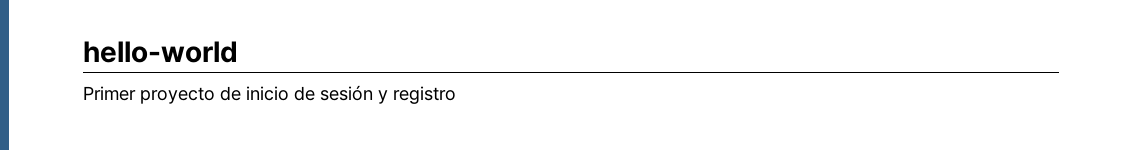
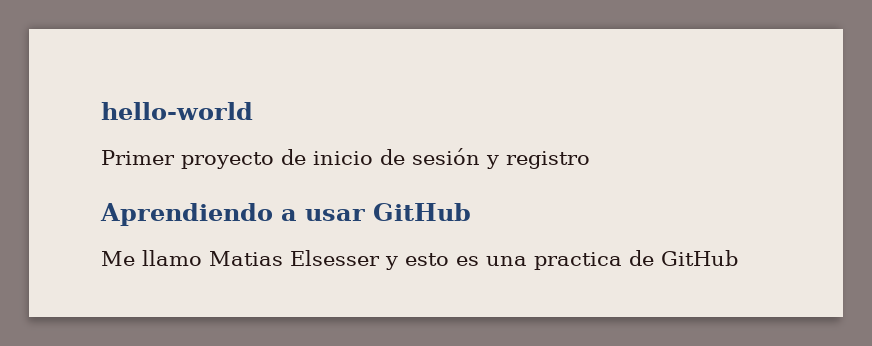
(456, 95) none -> [100,203,471,226] [101,250,738,270] // Aprendiendo a usar GitHub // Me llamo Matias Elsesser y esto es una practica de GitHub

